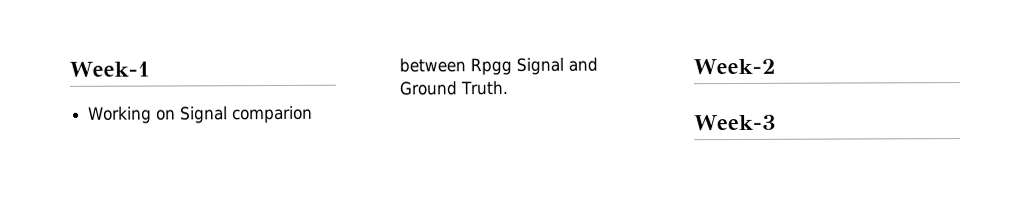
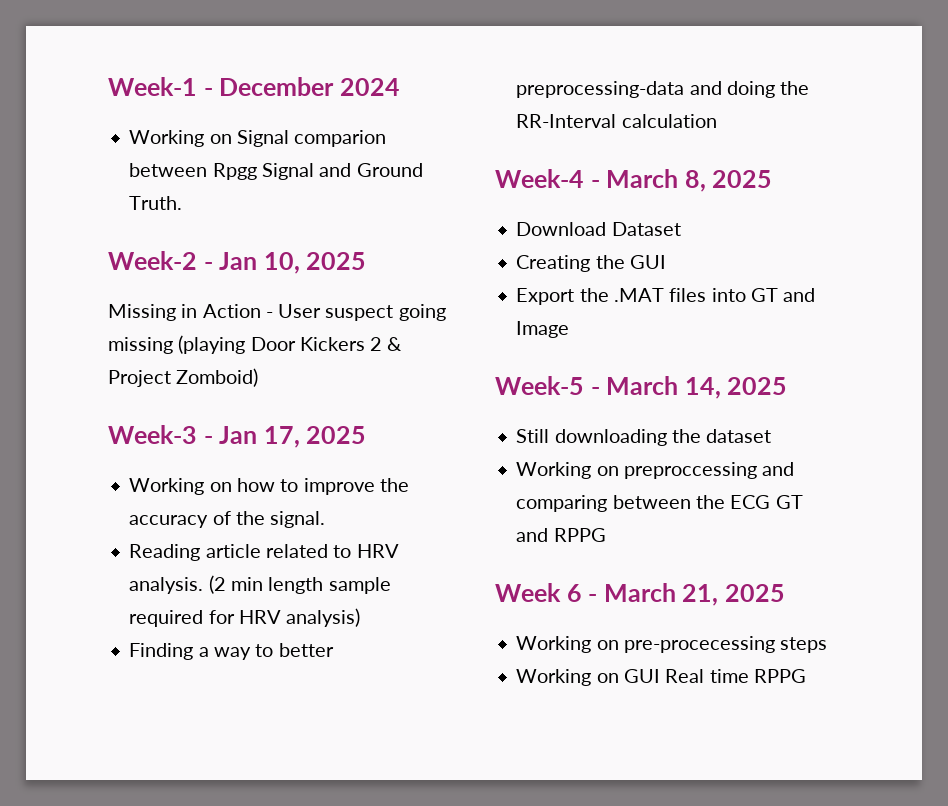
(150, 69) none -> [203,77,400,96] - December 2024
[694,114,776,131] // Week-3 -> [203,252,367,274] [108,304,446,321] [108,335,403,354] [108,368,259,387] [108,425,367,448] [129,478,409,495] [129,511,326,528] [129,544,399,561] [129,575,391,594] [129,608,361,627] [129,643,334,660] [516,81,810,98] [516,114,717,128] [495,169,773,192] [516,222,681,236] [516,255,666,272] [516,288,816,305] [516,321,570,338] [495,376,788,399] [516,429,772,446] [516,462,795,479] [516,495,803,512] [516,528,606,542] [495,583,786,606] [516,636,828,653] [516,669,806,686] - Jan 10, 2025 // Missing in Action - User suspect going missing (playing Door Kickers 2 & Project Zomboid) // Week-3 - Jan 17, 2025 // Working on how to improve the accuracy of the signal. // Reading article related to HRV analysis. (2 min length sample required for HRV analysis) // Finding a way to better preprocessing-data and doing the RR-Interval calculation // Week-4 - March 8, 2025 // Download Dataset // Creating the GUI // Export the .MAT files into GT and Image // Week-5 - March 14, 2025 // Still downloading the dataset // Working on preproccessing and comparing between the ECG GT and RPPG // Week 6 - March 21, 2025 // Working on pre-procecessing steps // Working on GUI Real time RPPG

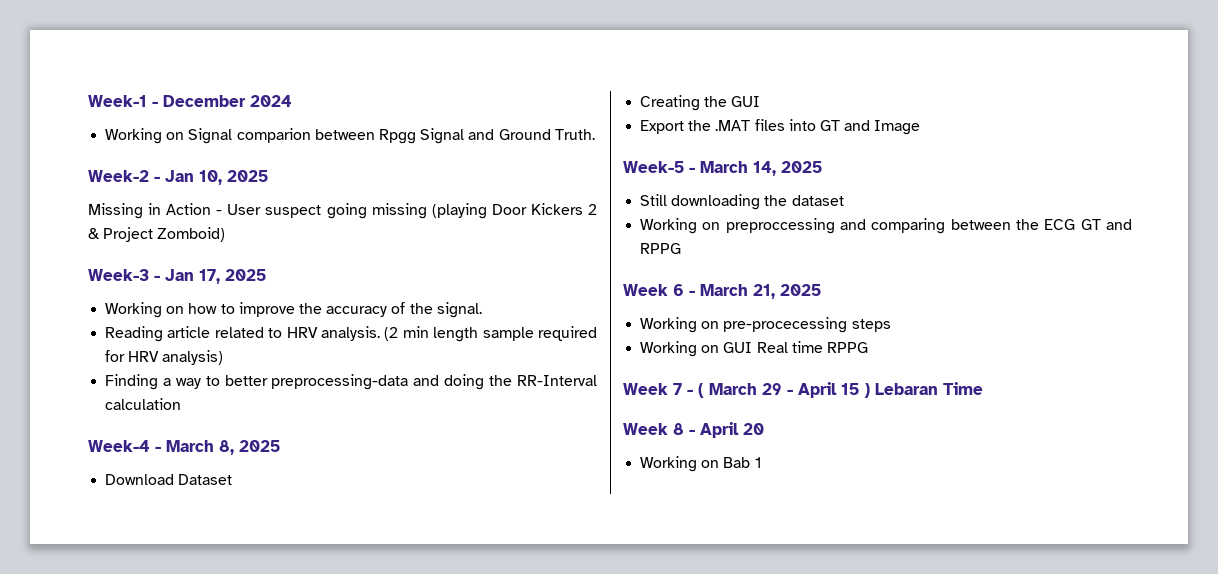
(806, 676) none -> [623,382,983,398] [623,422,764,438] [640,456,761,472] // Week 7 - ( March 29 - April 15 ) Lebaran Time // Week 8 - April 20 // Working on Bab 1

